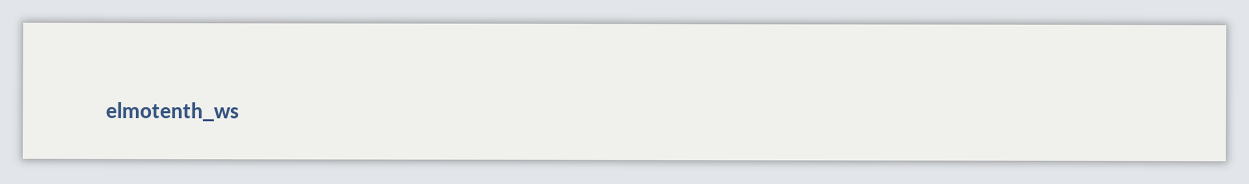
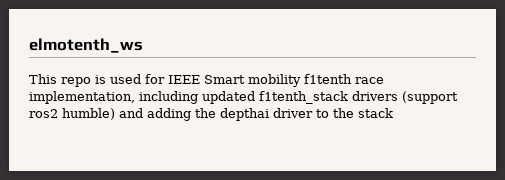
(239, 112) none -> [29,74,384,87] [29,91,458,104] [29,108,393,121] // This repo is used for IEEE Smart mobility f1tenth race implementation, including updated f1tenth_stack drivers (support ros2 humble) and adding the depthai driver to the stack

